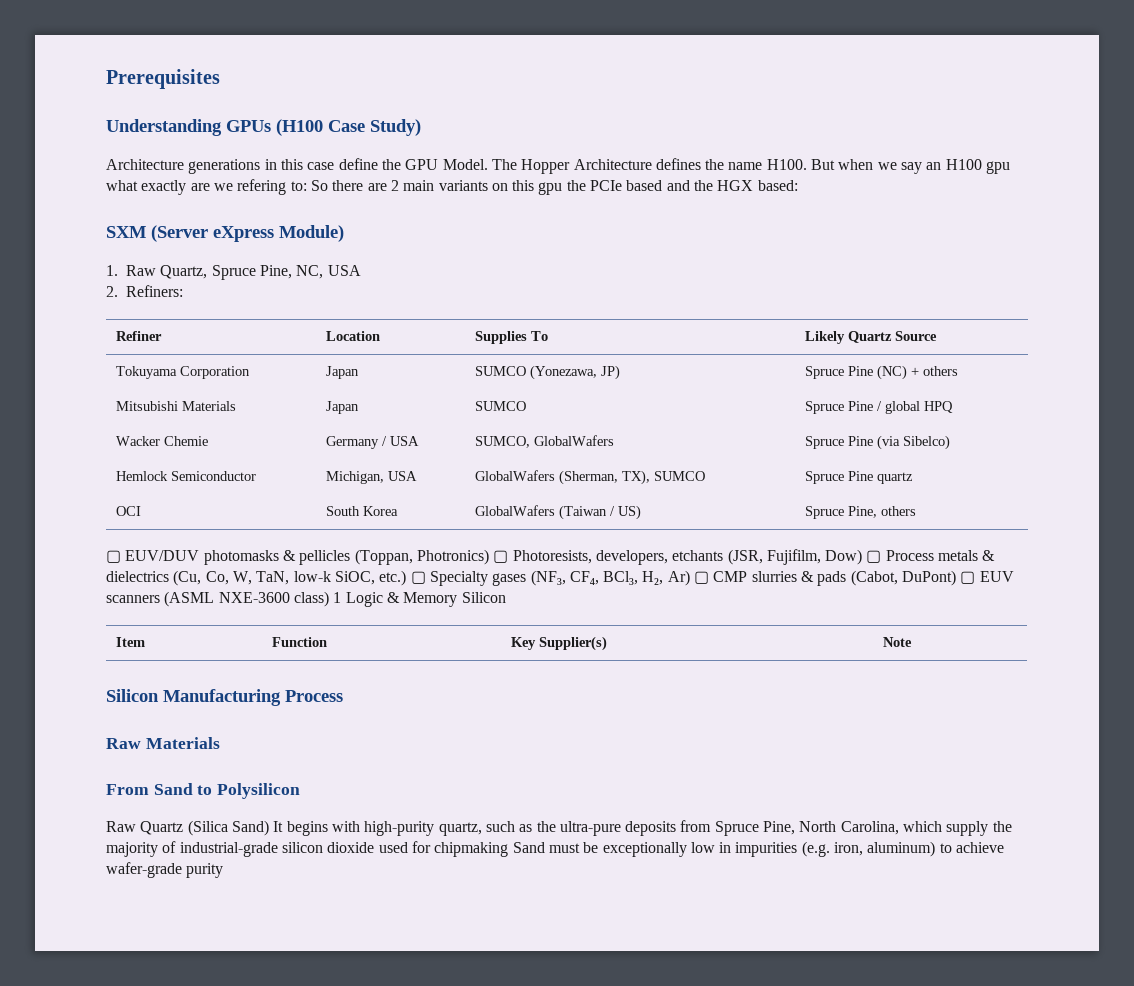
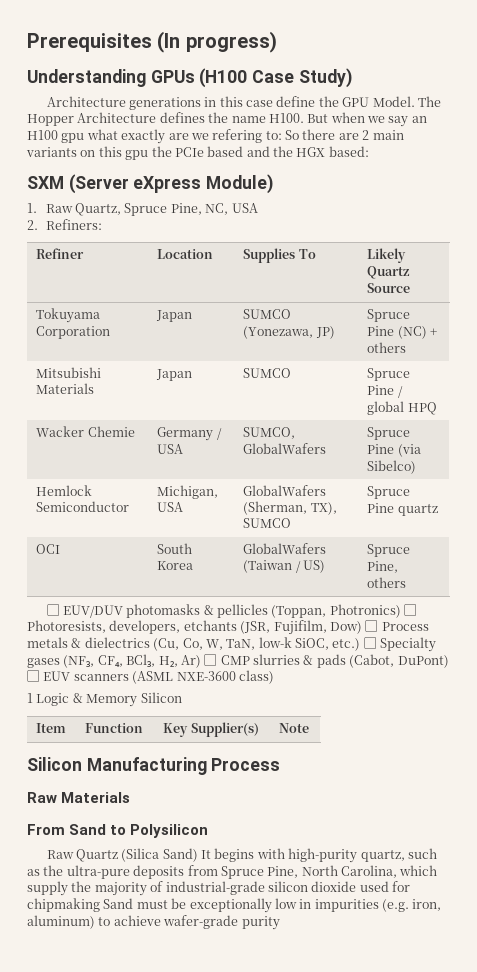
(220, 79) none -> [157,31,277,53] (In progress)
(329, 599) none -> (274, 677) //

